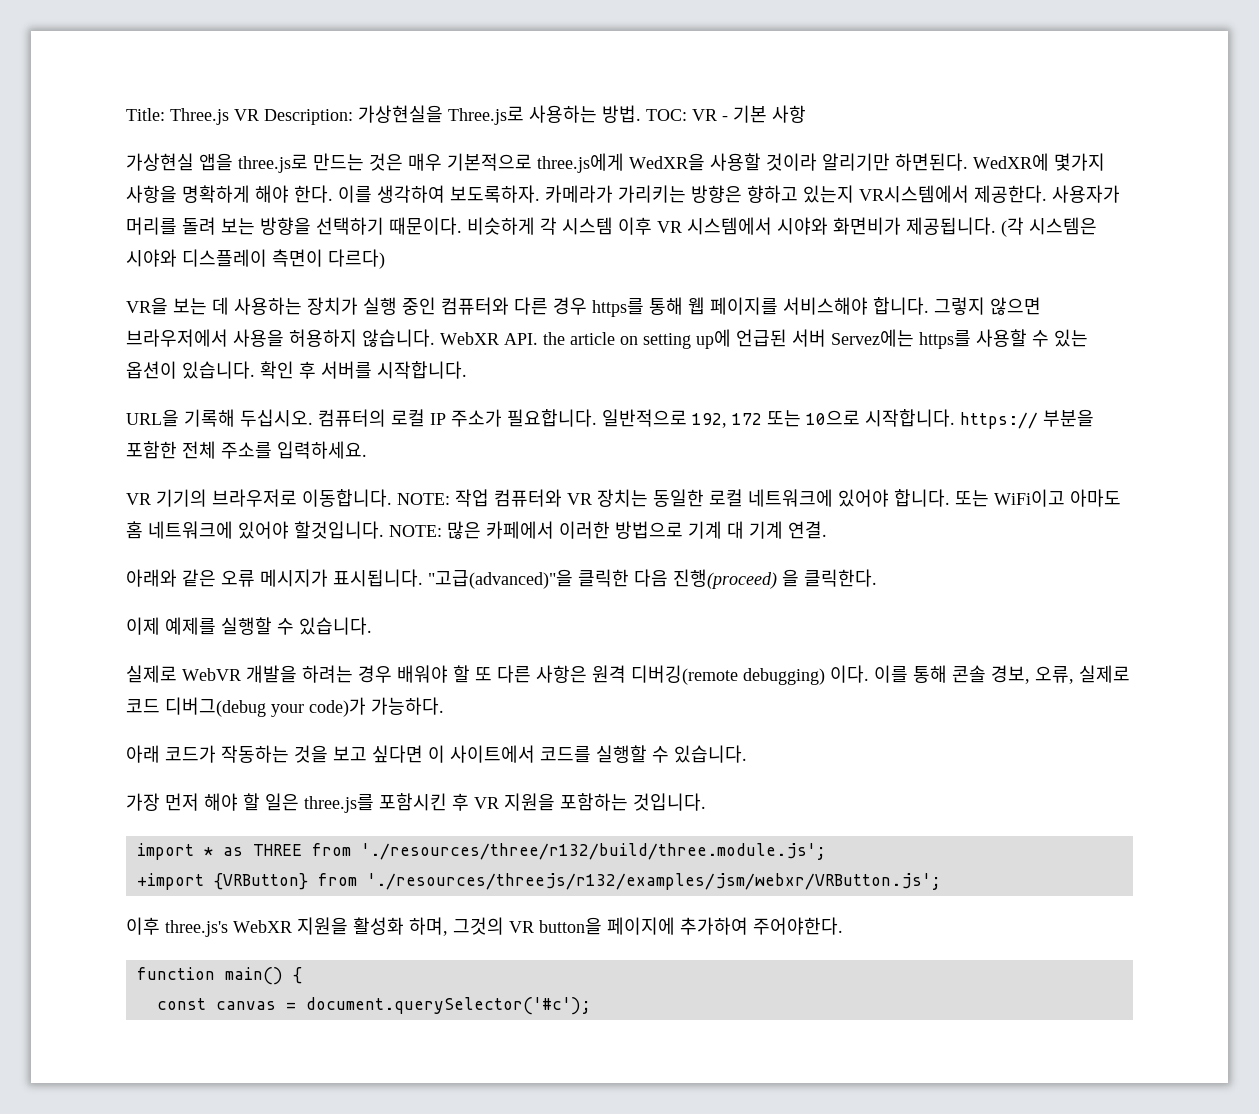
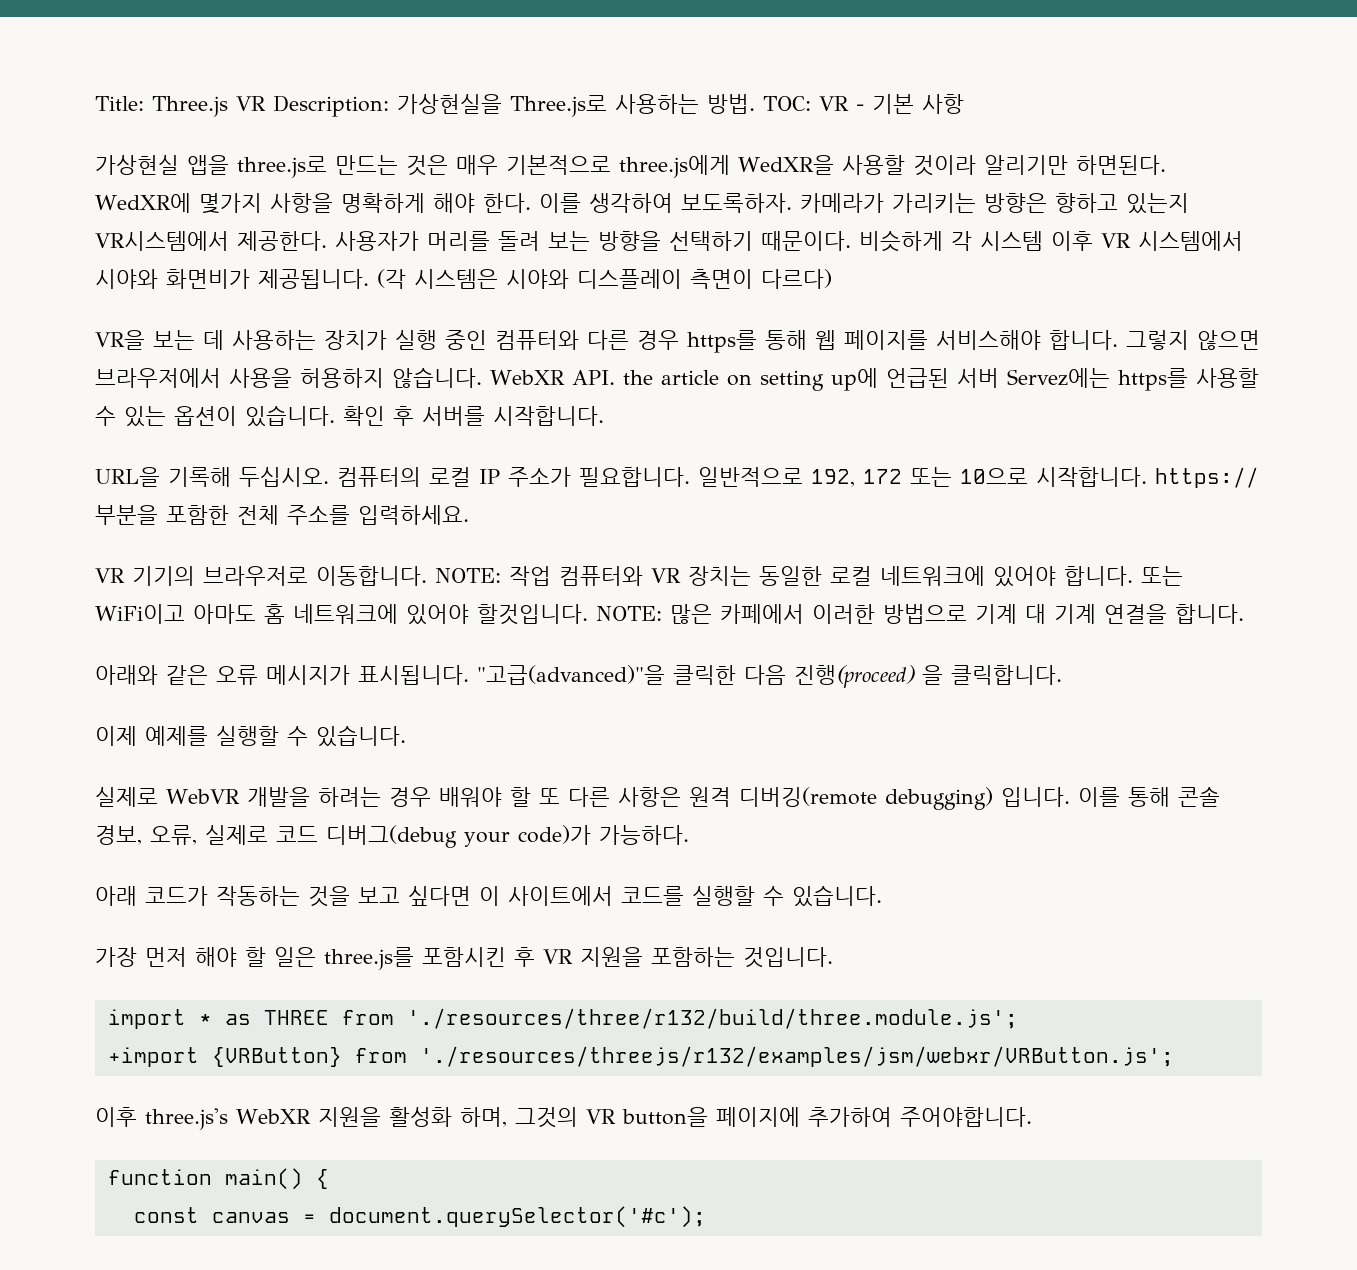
[788,521,827,539] 연결. -> [1104,604,1244,624] 연결을 합니다.
[804,569,877,587] 클릭한다. -> [951,665,1062,685] 클릭합니다.
[830,665,869,683] 이다. -> [1000,787,1070,807] 입니다.
[753,917,843,935] 주어야한다. -> [899,1107,1032,1127] 주어야합니다.

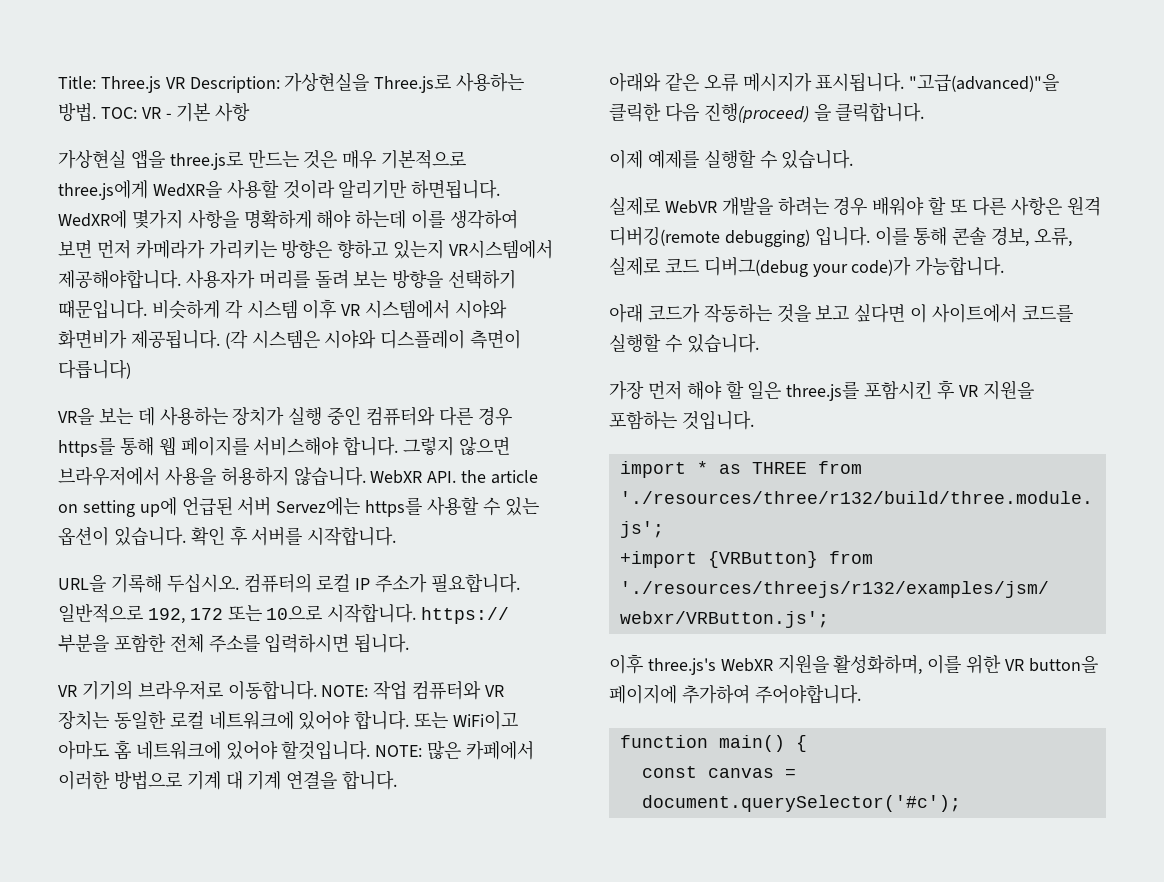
[1075,155,1166,175] 하면된다. -> [411,179,501,199] 하면됩니다.
[482,193,531,213] 한다. -> [355,210,407,229] 하는데
[680,193,792,213] 보도록하자. -> [58,240,131,259] 보면 먼저
[237,231,327,251] 제공한다. -> [58,269,181,289] 제공해야합니다.
[761,231,851,251] 때문이다. -> [58,299,147,319] 때문입니다.
[761,269,832,289] 다르다) -> [58,359,131,379] 다릅니다)
[358,505,469,525] 입력하세요. -> [264,633,410,653] 입력하시면 됩니다.
[599,825,689,845] 가능하다. -> [915,256,1005,276] 가능합니다.
[388,1107,578,1128] 활성화 하며, 그것의 -> [833,655,1002,675] 활성화하며, 이를 위한

